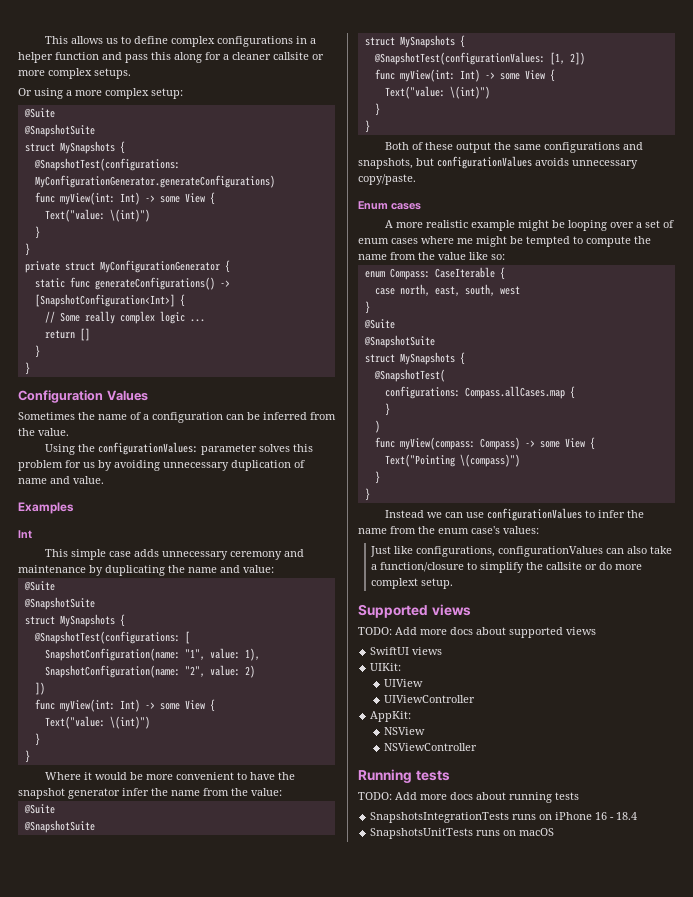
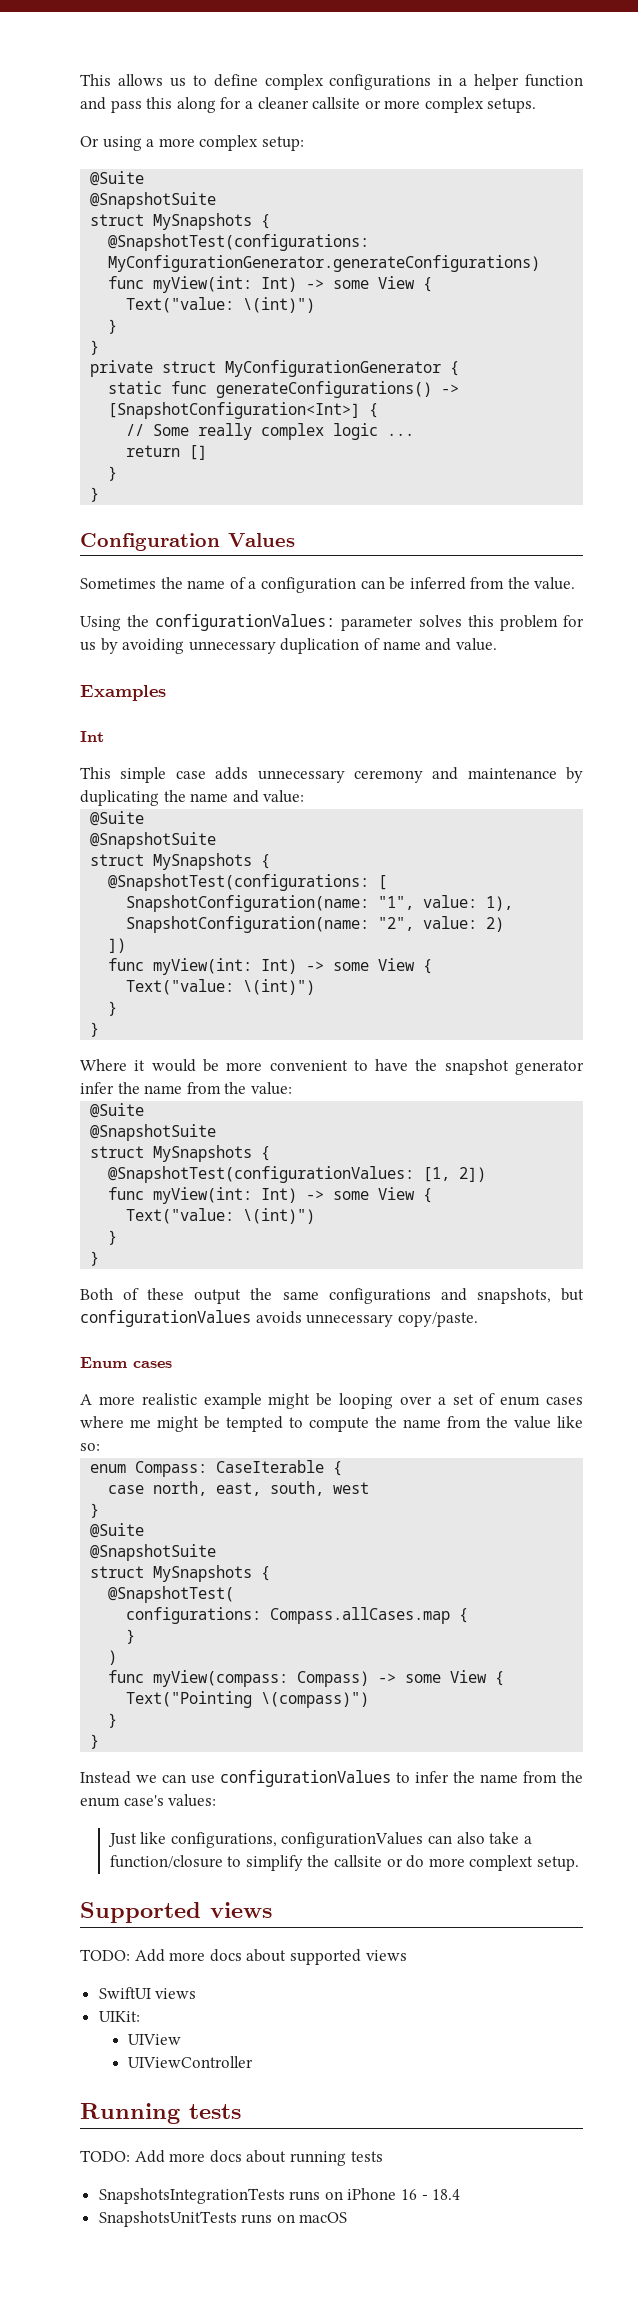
[370,711,412,722] [383,727,425,735] [383,743,477,751] // AppKit: // NSView // NSViewController -> (254, 2062) none

